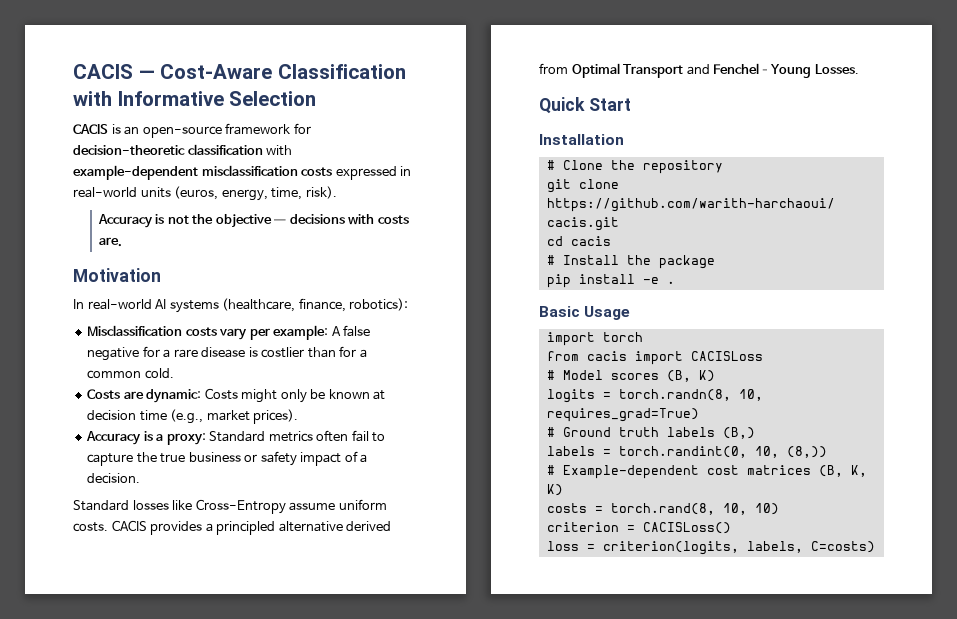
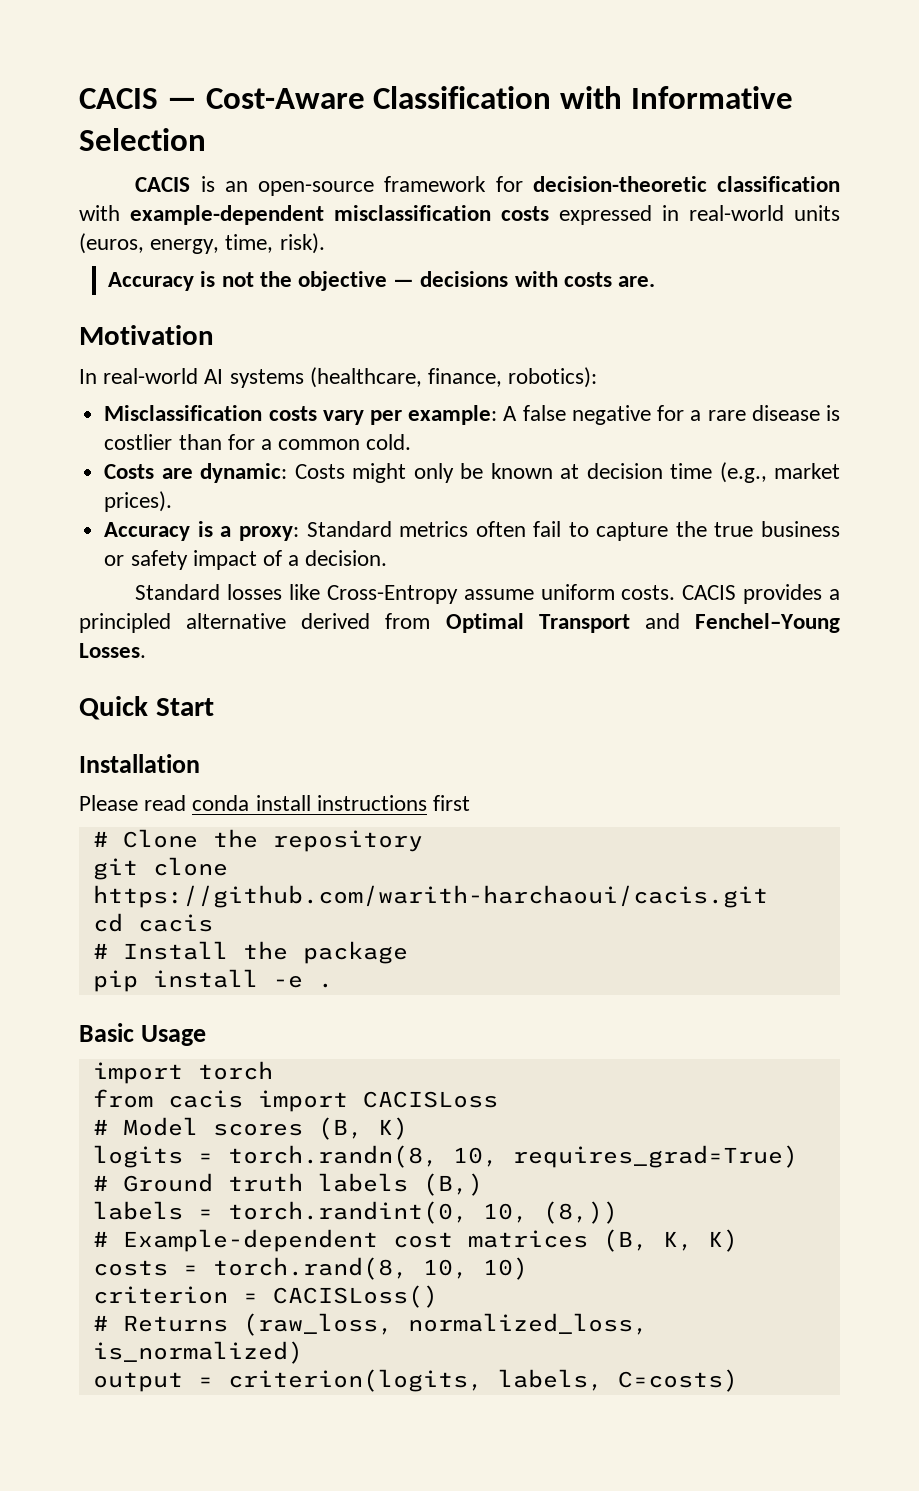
(624, 139) none -> [79,795,471,811] // Please read conda install instructions first
[546,541,579,551] loss -> [92,1313,648,1336] [92,1341,303,1364] [92,1372,183,1392] # Returns (raw_loss, normalized_loss, is_normalized) // output

